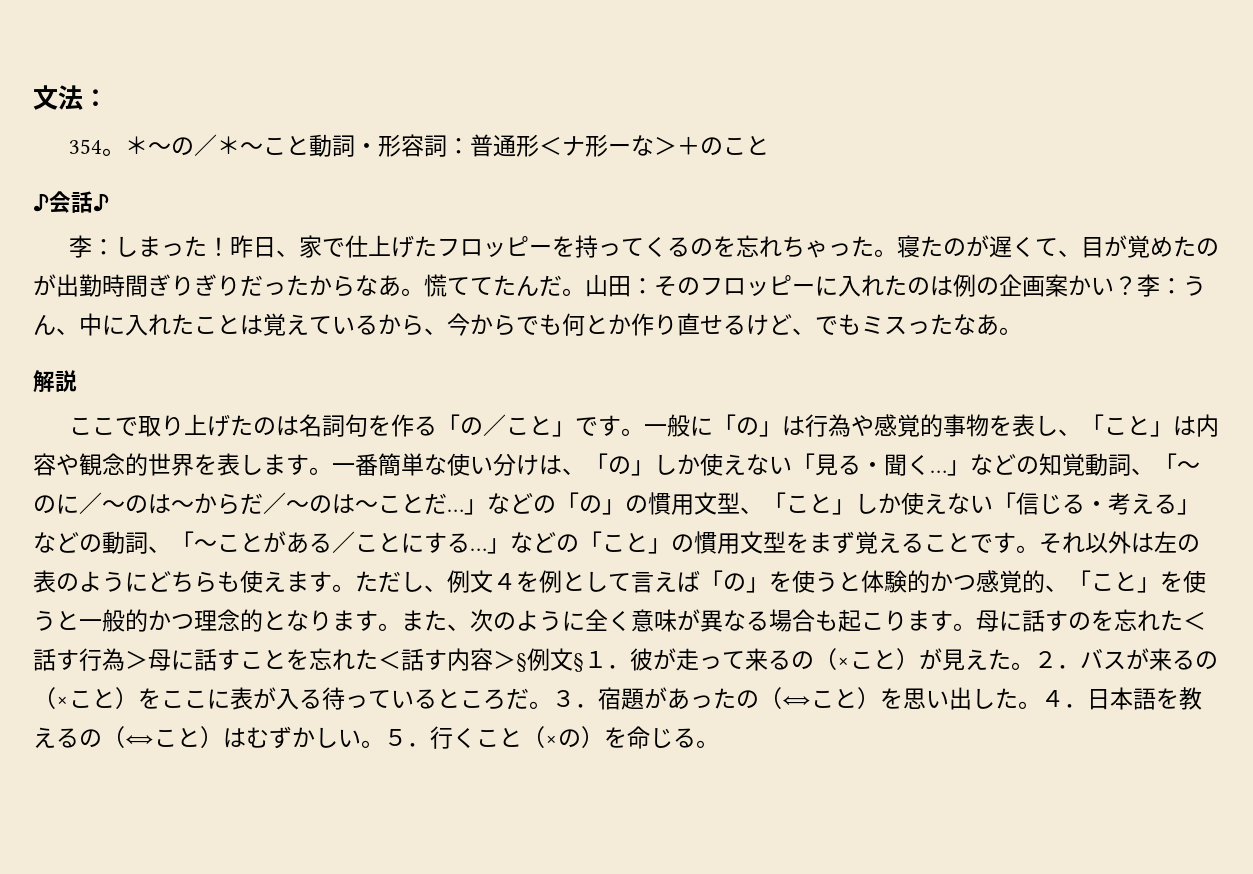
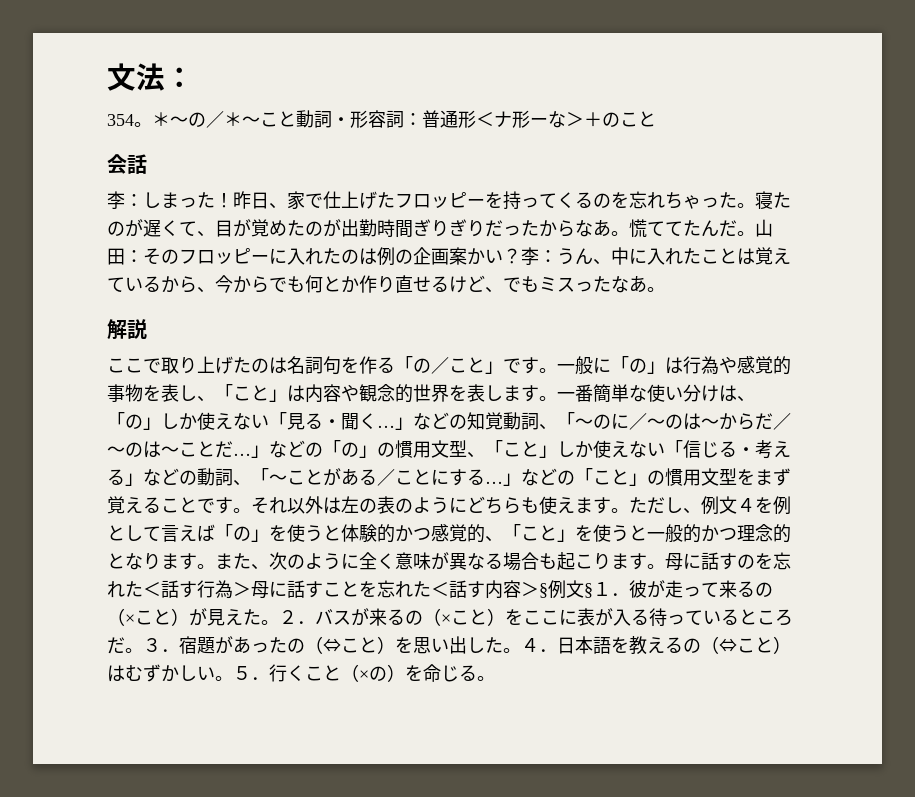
[33,194,49,212] ♪ -> (656, 119) none
[93,194,109,212] ♪ -> (147, 164) none

